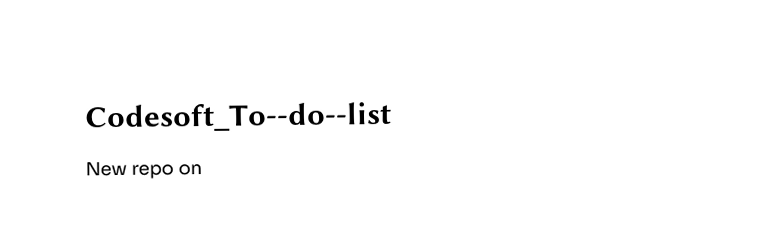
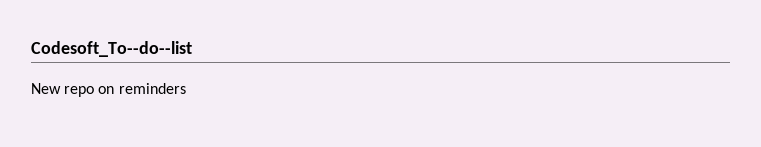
(203, 170) none -> [118,83,186,94] reminders

